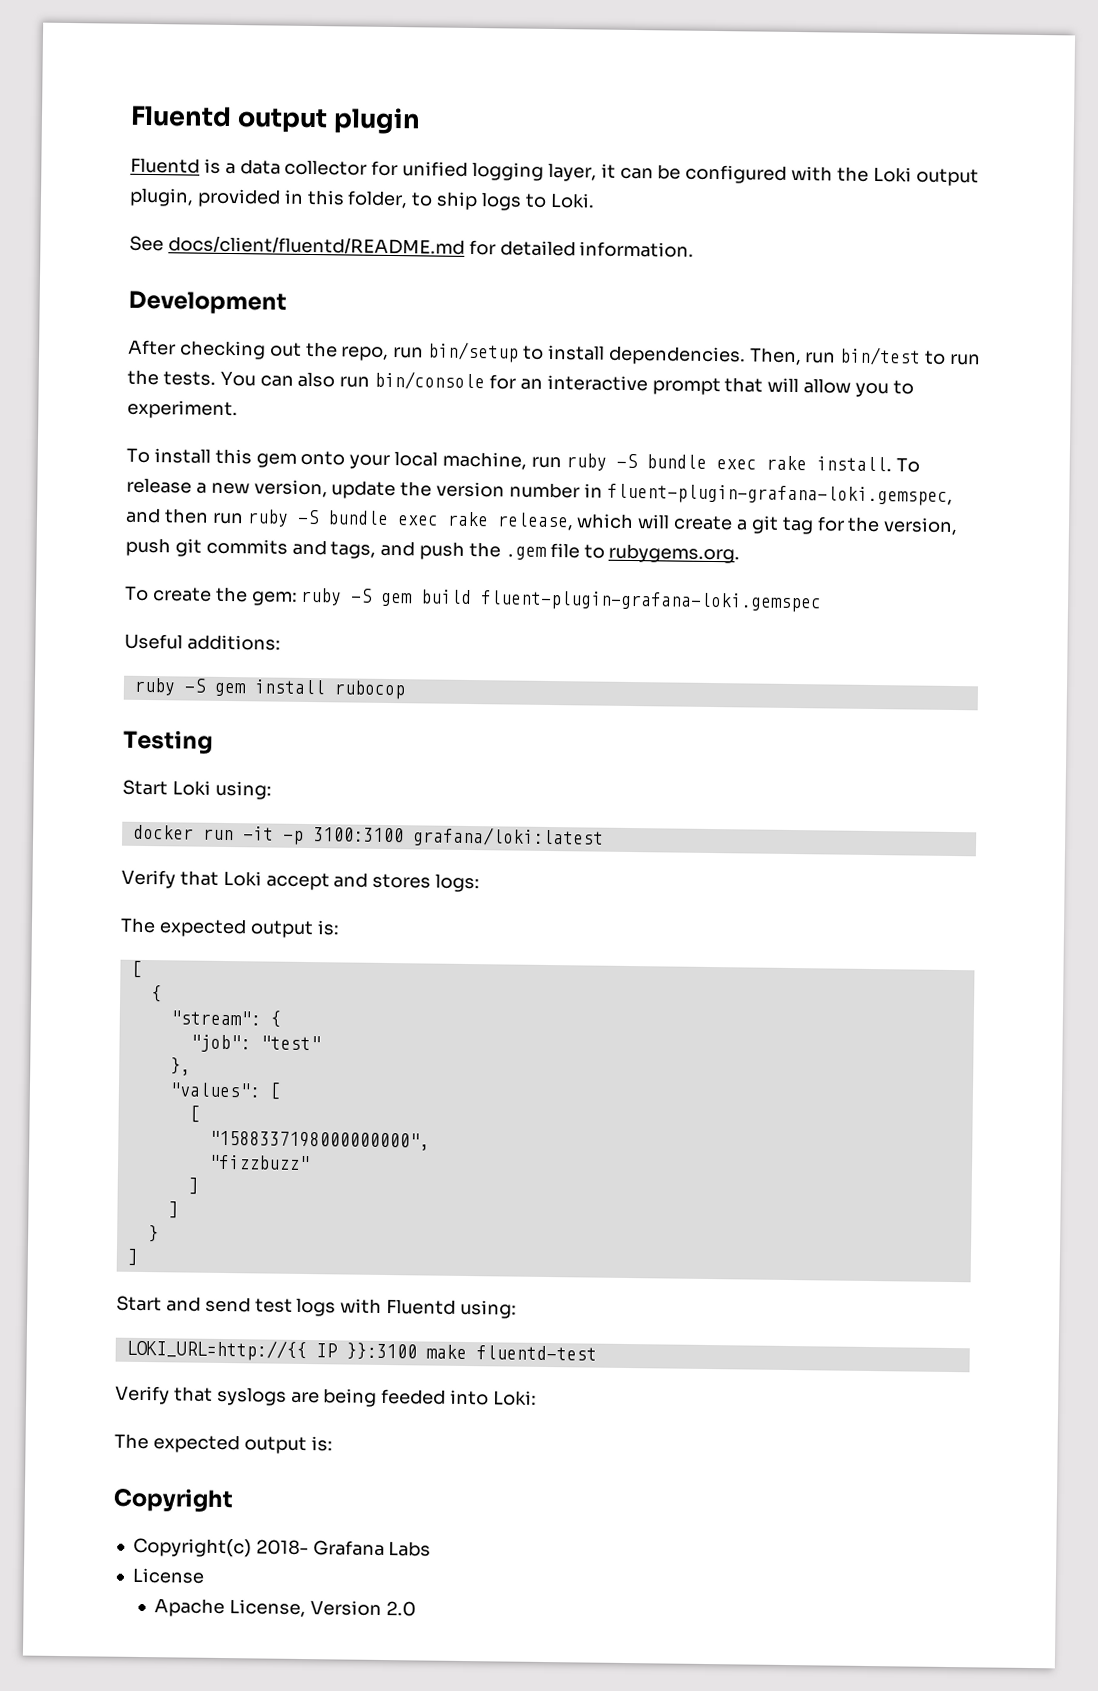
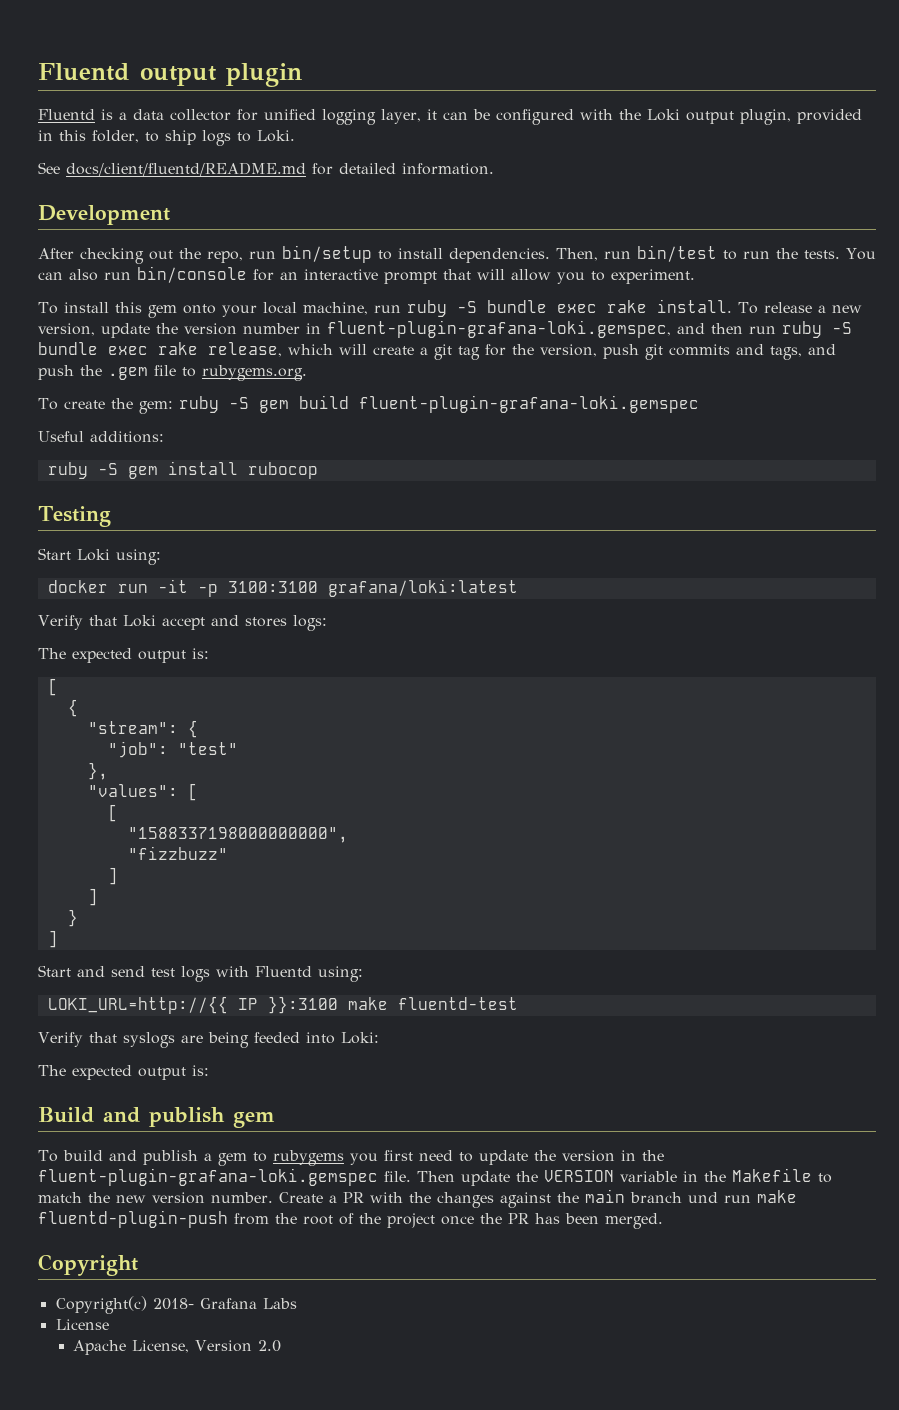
(333, 1444) none -> [38,1107,275,1128] [38,1150,664,1166] [38,1168,832,1186] [38,1189,797,1208] [38,1210,663,1229] // Build and publish gem // To build and publish a gem to rubygems you first need to update the version in the fluent-plugin-grafana-loki.gemspec file. Then update the VERSION variable in the Makefile to match the new version number. Create a PR with the changes against the main branch und run make fluentd-plugin-push from the root of the project once the PR has been merged.

